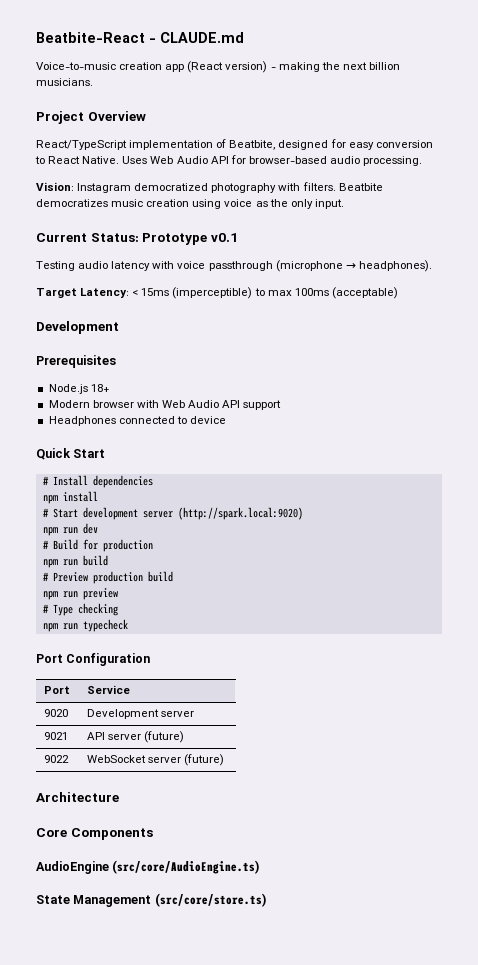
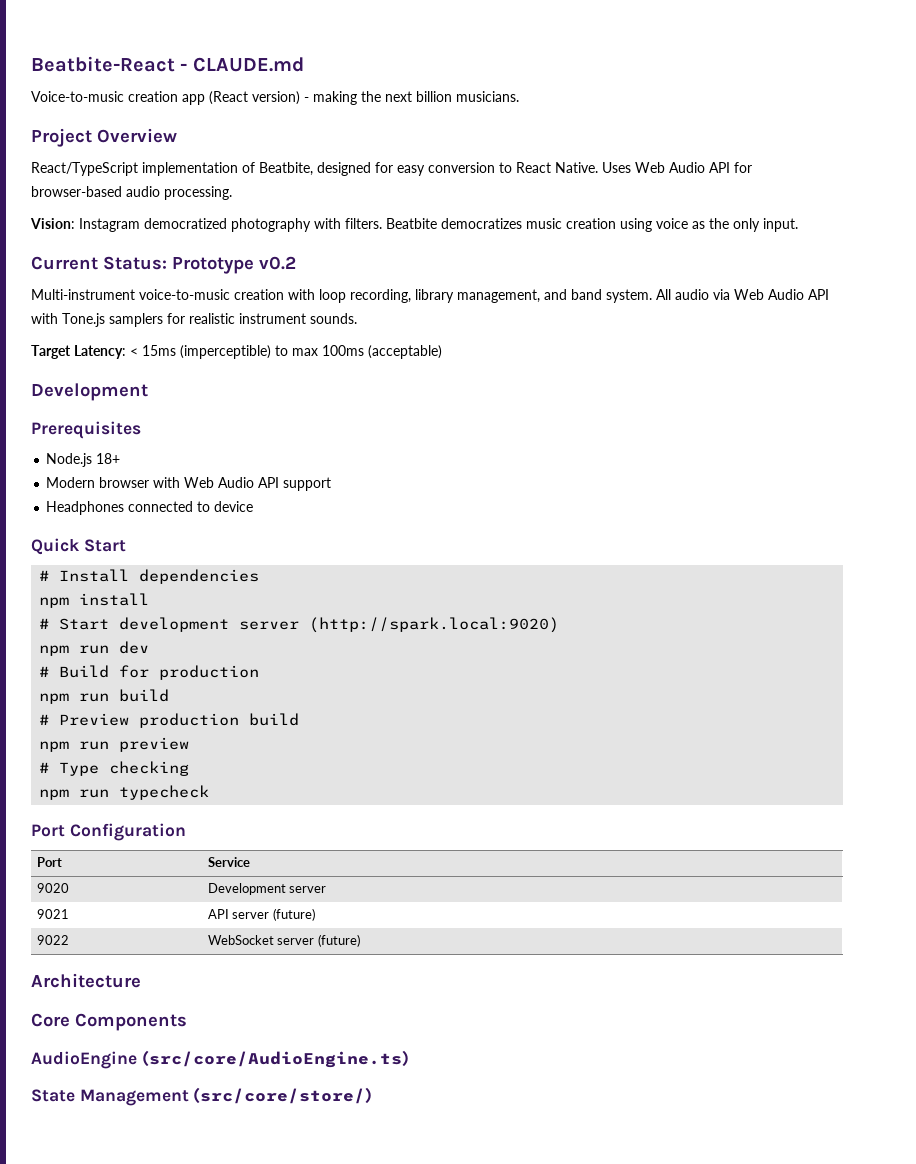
[210,233,238,242] [36,260,432,272] v0.1 // Testing audio latency with voice passthrough (microphone → headphones). -> [259,256,296,270] [31,289,829,303] [31,313,357,327] v0.2 // Multi-instrument voice-to-music creation with loop recording, library management, and band system. All audio via Web Audio API with Tone.js samplers for realistic instrument sounds.
[154,893,267,907] (src/core/store.ts) -> [193,1087,373,1104] (src/core/store/)

